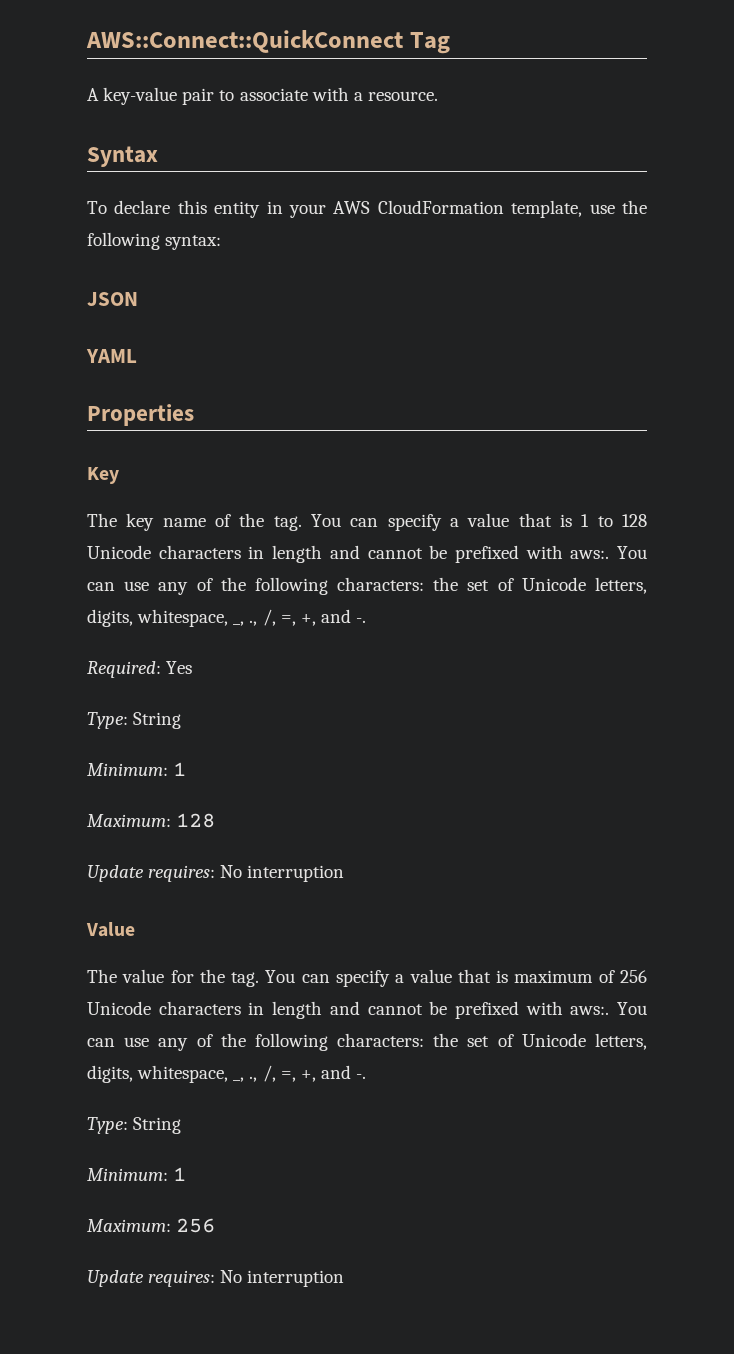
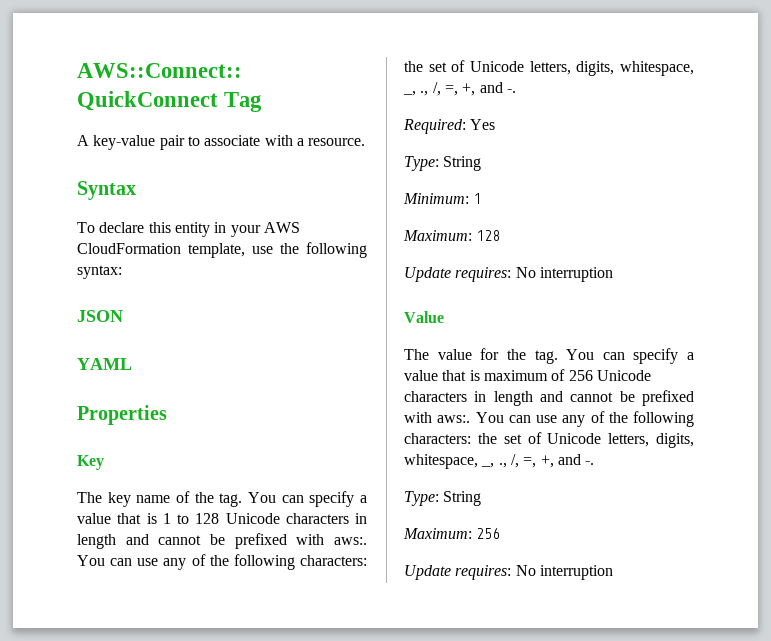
[87,1167,187,1181] // Minimum: 1 -> (482, 498) none

